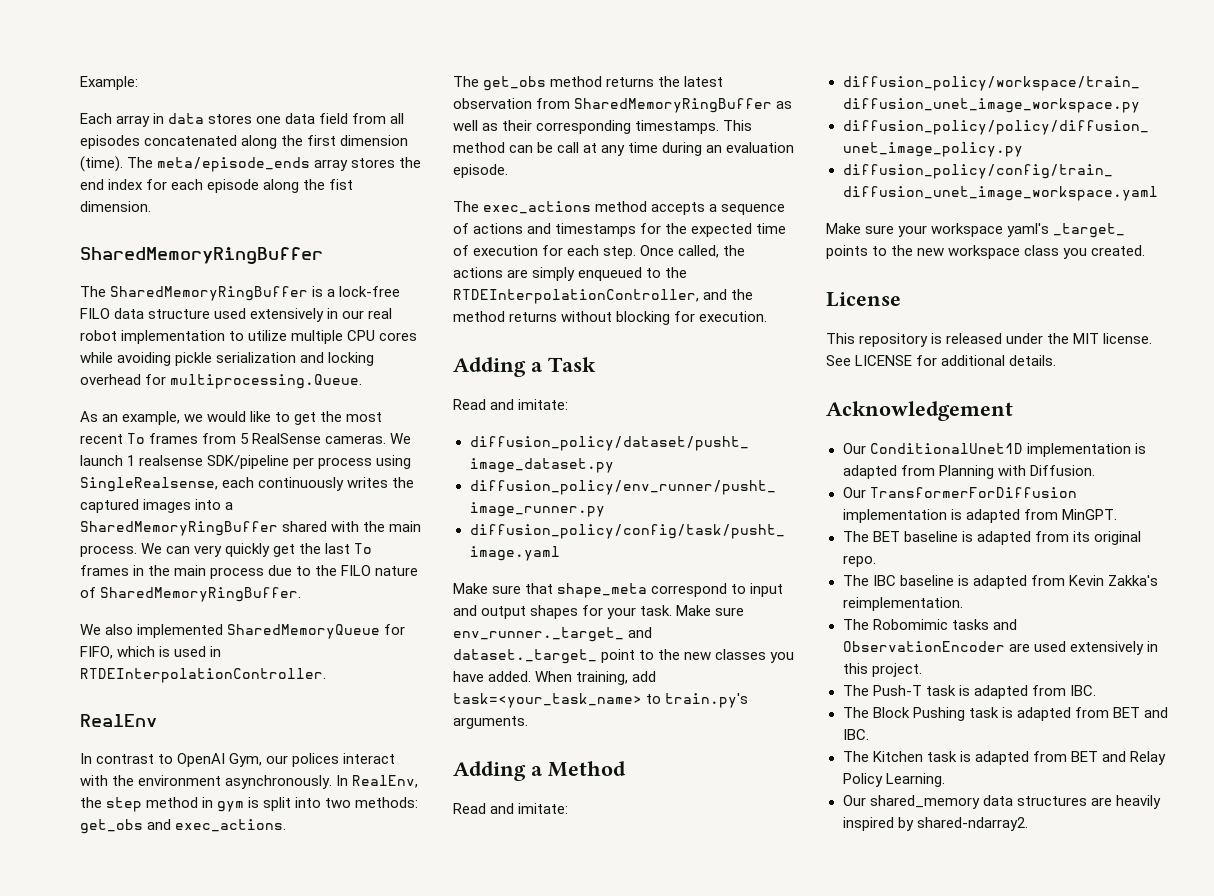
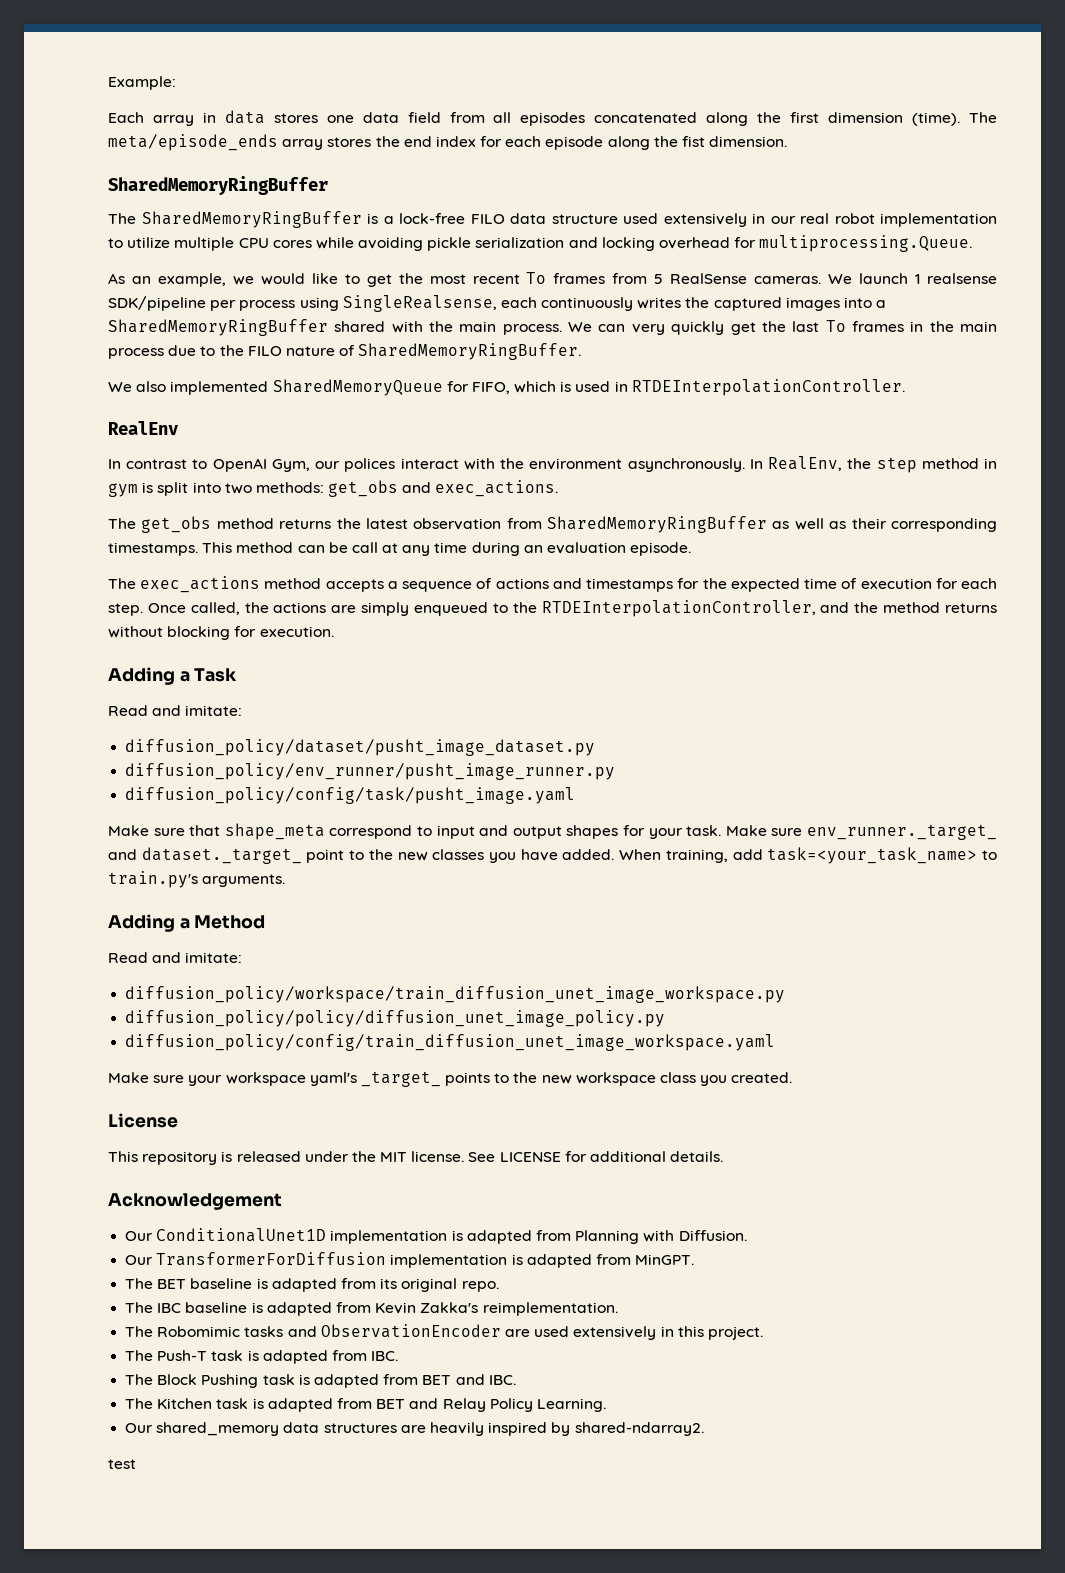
(1028, 824) none -> [108,1459,136,1469] // test

